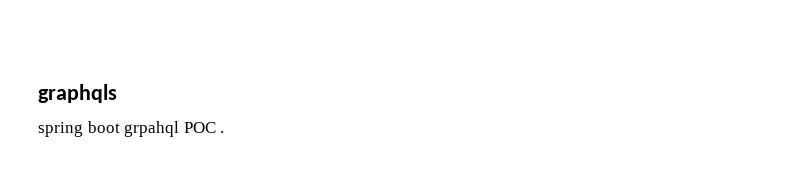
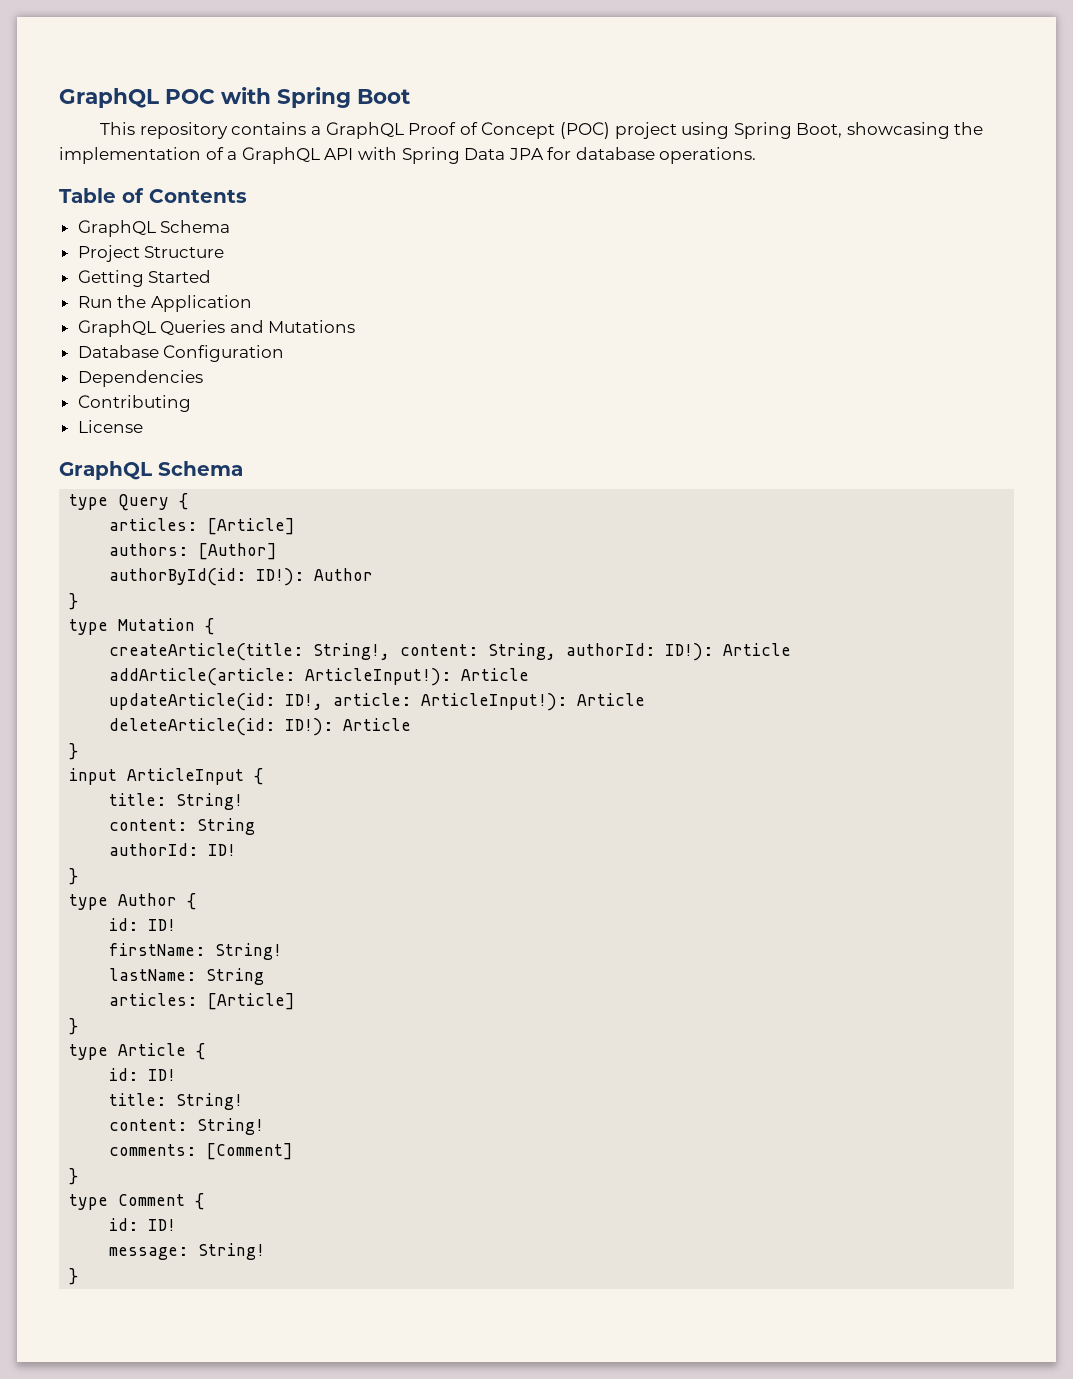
[38,84,117,103] [38,121,225,137] graphqls // spring boot grpahql POC . -> [59,87,410,108] [100,122,984,139] [59,147,757,164] [59,188,247,203] [77,220,231,237] [77,245,225,262] [77,270,212,287] [77,295,252,312] [77,320,356,337] [77,345,285,362] [77,370,203,387] [77,395,191,412] [77,420,143,433] [59,461,243,480] [69,493,189,511] [109,518,296,535] [109,543,278,560] [109,568,374,586] [69,593,79,610] [69,618,215,635] [109,643,792,661] [109,668,530,686] [109,693,646,711] [109,718,412,736] [69,743,79,760] [69,768,264,785] [109,793,244,810] [109,818,256,835] [109,843,237,856] [69,868,79,885] [69,893,197,910] [109,918,177,931] [109,943,283,960] [109,968,265,985] [109,993,296,1010] [69,1018,79,1035] [69,1043,206,1060] [109,1068,177,1081] [109,1093,244,1110] [109,1118,265,1135] [109,1143,294,1160] [69,1168,79,1185] [69,1193,205,1210] [109,1218,177,1231] [109,1243,266,1260] [69,1268,79,1285] GraphQL POC with Spring Boot // This repository contains a GraphQL Proof of Concept (POC) project using Spring Boot, showcasing the implementation of a GraphQL API with Spring Data JPA for database operations. // Table of Contents // GraphQL Schema // Project Structure // Getting Started // Run the Application // GraphQL Queries and Mutations // Database Configuration // Dependencies // Contributing // License // GraphQL Schema // type Query { // articles: [Article] // authors: [Author] // authorById(id: ID!): Author // } // type Mutation { // createArticle(title: String!, content: String, authorId: ID!): Article // addArticle(article: ArticleInput!): Article // updateArticle(id: ID!, article: ArticleInput!): Article // deleteArticle(id: ID!): Article // } // input ArticleInput { // title: String! // content: String // authorId: ID! // } // type Author { // id: ID! // firstName: String! // lastName: String // articles: [Article] // } // type Article { // id: ID! // title: String! // content: String! // comments: [Comment] // } // type Comment { // id: ID! // message: String! // }

